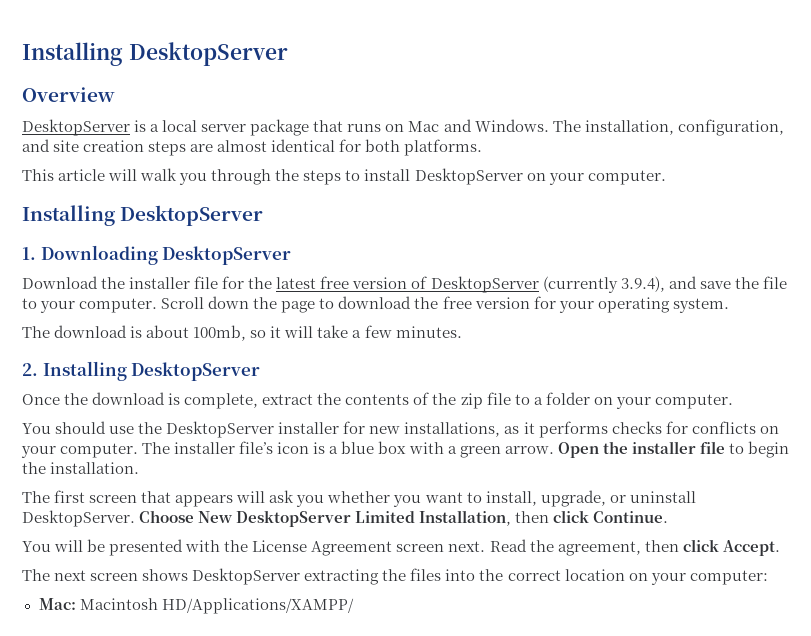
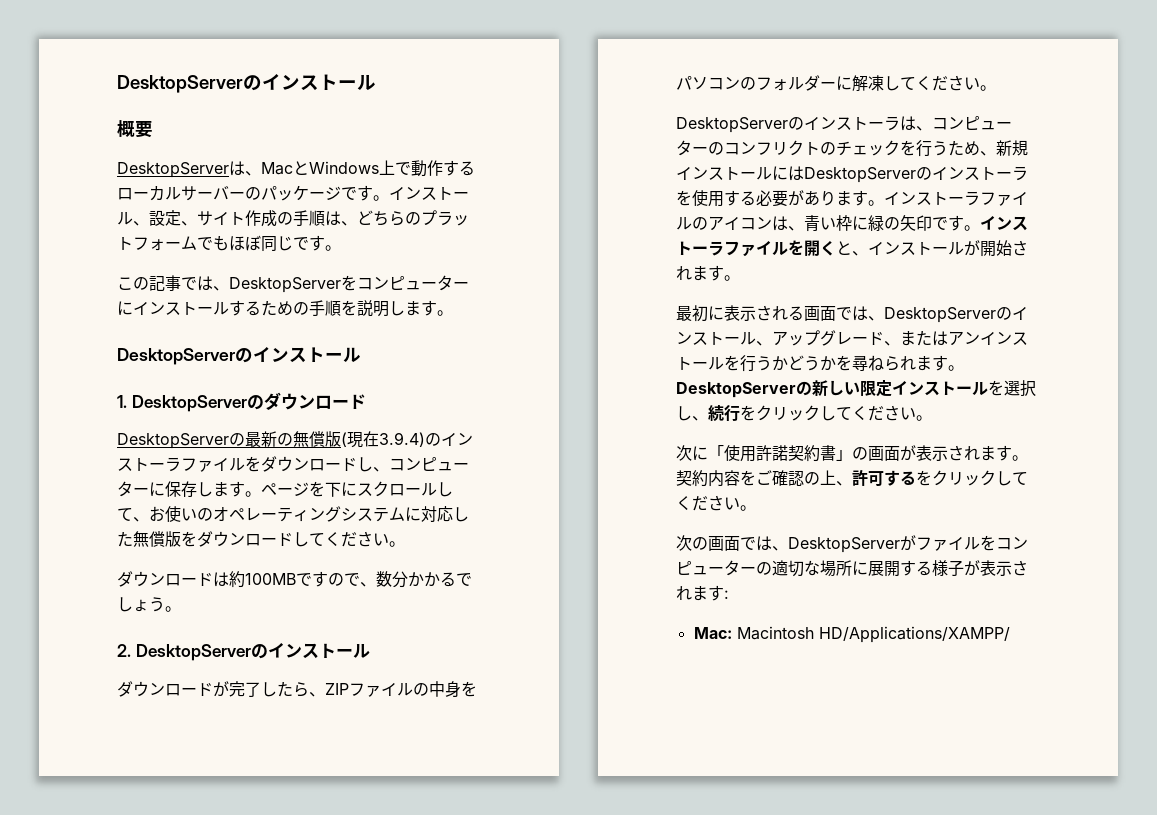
[22,42,288,66] [22,87,115,102] [22,119,784,136] [22,139,483,156] [22,168,666,185] [22,205,264,226] Installing DesktopServer // Overview // DesktopServer is a local server package that runs on Mac and Windows. The installation, configuration, and site creation steps are almost identical for both platforms. // This article will walk you through the steps to install DesktopServer on your computer. // Installing DesktopServer -> [117,74,376,93] [117,120,153,138] [117,160,475,178] [117,185,469,201] [117,210,469,227] [117,235,341,252] [117,275,469,293] [117,300,453,317] [117,347,361,365] DesktopServerのインストール // 概要 // DesktopServerは、MacとWindows上で動作するローカルサーバーのパッケージです。インストール、設定、サイト作成の手順は、どちらのプラットフォームでもほぼ同じです。 // この記事では、DesktopServerをコンピューターにインストールするための手順を説明します。 // DesktopServerのインストール
[40,245,292,265] [22,276,787,293] [22,296,729,313] [22,325,462,341] Downloading DesktopServer // Download the installer file for the latest free version of DesktopServer (currently 3.9.4), and save the file to your computer. Scroll down the page to download the free version for your operating system. // The download is about 100mb, so it will take a few minutes. -> [131,392,366,412] [117,431,473,449] [117,456,469,472] [117,481,453,497] [117,506,469,522] [117,531,405,547] [117,571,472,588] [117,597,181,612] DesktopServerのダウンロード // DesktopServerの最新の無償版(現在3.9.4)のインストーラファイルをダウンロードし、コンピューターに保存します。ページを下にスクロールして、お使いのオペレーティングシステムに対応した無償版をダウンロードしてください。 // ダウンロードは約100MBですので、数分かかるでしょう。
[42,361,261,381] [22,392,733,409] [22,421,779,438] [21,441,789,458] [22,462,140,474] [22,490,696,507] [22,510,669,527] [22,539,780,556] [22,568,768,585] Installing DesktopServer // Once the download is complete, extract the contents of the zip file to a folder on your computer. // You should use the DesktopServer installer for new installations, as it performs checks for conflicts on your computer. The installer file’s icon is a blue box with a green arrow. Open the installer file to begin the installation. // The first screen that appears will ask you whether you want to install, upgrade, or uninstall DesktopServer. Choose New DesktopServer Limited Installation, then click Continue. // You will be presented with the License Agreement screen next. Read the agreement, then click Accept. // The next screen shows DesktopServer extracting the files into the correct location on your computer: -> [135,643,370,661] [117,681,477,698] [676,75,996,92] [676,116,1012,133] [676,140,1028,157] [676,166,1028,183] [676,190,1028,207] [676,215,1028,232] [676,240,1028,257] [676,265,740,281] [676,305,1028,323] [676,330,1028,346] [676,355,964,372] [676,380,1036,398] [676,405,932,422] [676,445,1028,462] [676,469,1028,487] [676,495,756,511] [676,535,1028,553] [676,560,1028,577] [676,585,729,601] DesktopServerのインストール // ダウンロードが完了したら、ZIPファイルの中身をパソコンのフォルダーに解凍してください。 // DesktopServerのインストーラは、コンピューターのコンフリクトのチェックを行うため、新規インストールにはDesktopServerのインストーラを使用する必要があります。インストーラファイルのアイコンは、青い枠に緑の矢印です。インストーラファイルを開くと、インストールが開始されます。 // 最初に表示される画面では、DesktopServerのインストール、アップグレード、またはアンインストールを行うかどうかを尋ねられます。DesktopServerの新しい限定インストールを選択し、続行をクリックしてください。 // 次に「使用許諾契約書」の画面が表示されます。契約内容をご確認の上、許可するをクリックしてください。 // 次の画面では、DesktopServerがファイルをコンピューターの適切な場所に展開する様子が表示されます:

